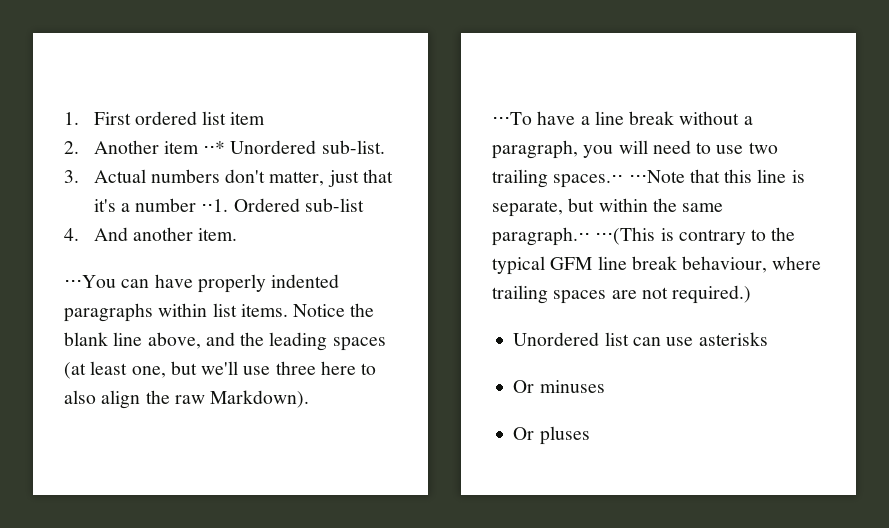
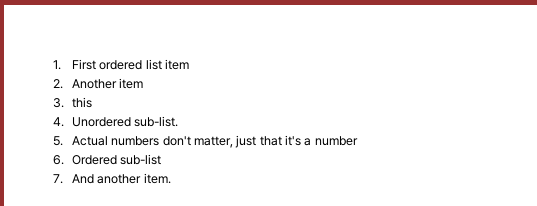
[203,141,226,154] ⋅⋅* -> [53,97,92,108] [53,117,64,127] // 3. this // 4.
[64,170,79,183] 3. -> [53,136,63,146] 5.
[201,199,229,212] ⋅⋅1. -> [53,155,64,165] // 6.
[64,228,79,241] 4. -> [53,174,63,184] 7.
[64,274,340,293] [64,303,375,322] [64,332,386,351] [64,361,377,379] [64,390,310,409] [492,111,753,125] [492,140,778,159] [492,169,805,188] [492,198,724,217] [492,227,796,246] [492,256,822,275] [492,285,752,304] [513,332,768,346] [513,380,605,393] [513,426,590,445] // ⋅⋅⋅You can have properly indented paragraphs within list items. Notice the blank line above, and the leading spaces (at least one, but we'll use three here to also align the raw Markdown). // ⋅⋅⋅To have a line break without a paragraph, you will need to use two trailing spaces.⋅⋅ ⋅⋅⋅Note that this line is separate, but within the same paragraph.⋅⋅ ⋅⋅⋅(This is contrary to the typical GFM line break behaviour, where trailing spaces are not required.) // Unordered list can use asterisks // Or minuses // Or pluses -> (171, 178) none

